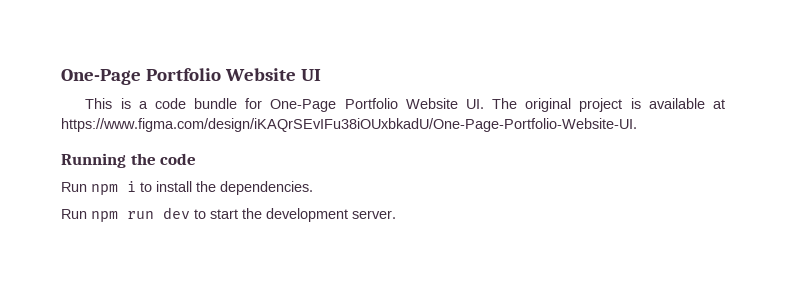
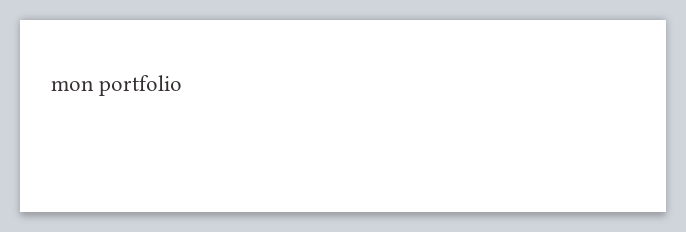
[61,68,321,85] [85,98,726,112] [61,118,637,132] [61,153,197,168] [61,181,313,195] [61,207,396,222] One-Page Portfolio Website UI // This is a code bundle for One-Page Portfolio Website UI. The original project is available at https://www.figma.com/design/iKAQrSEvIFu38iOUxbkadU/One-Page-Portfolio-Website-UI. // Running the code // Run npm i to install the dependencies. // Run npm run dev to start the development server. -> [51,75,183,96] mon portfolio

